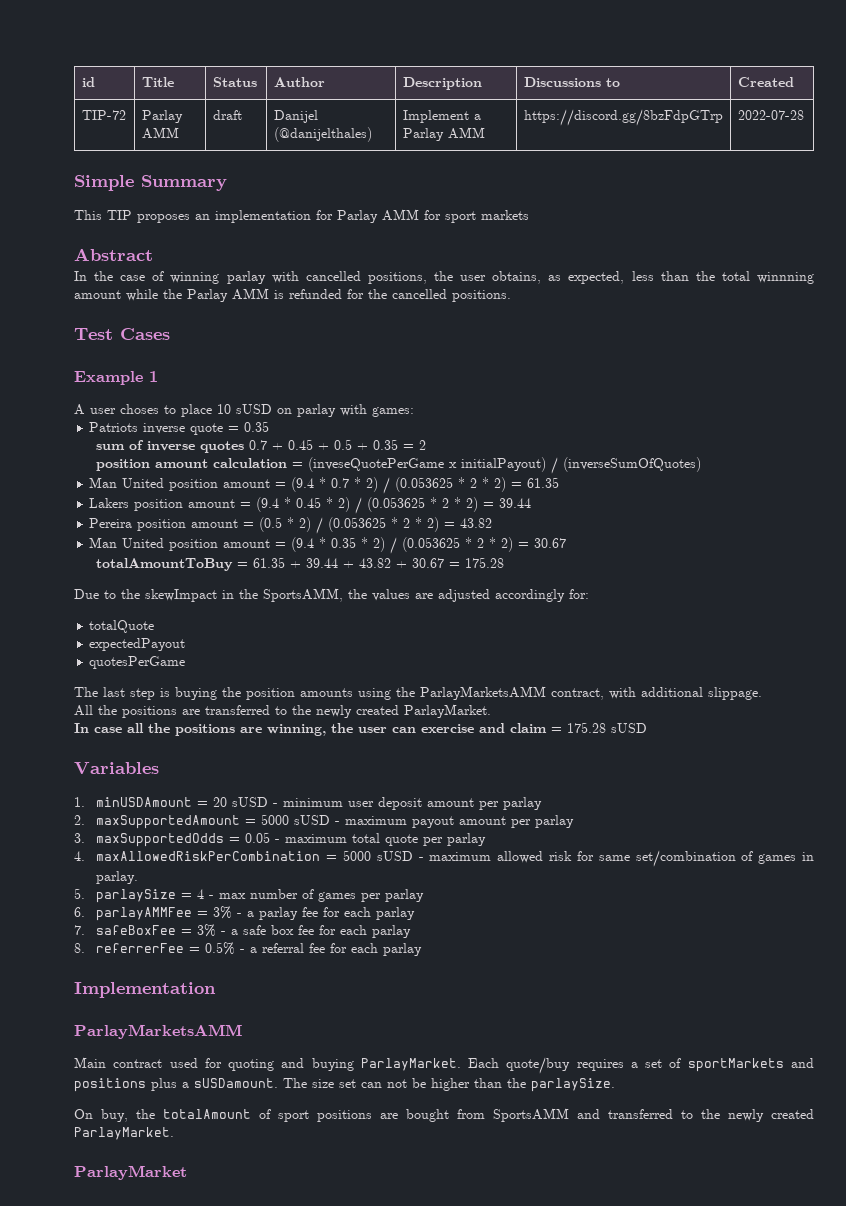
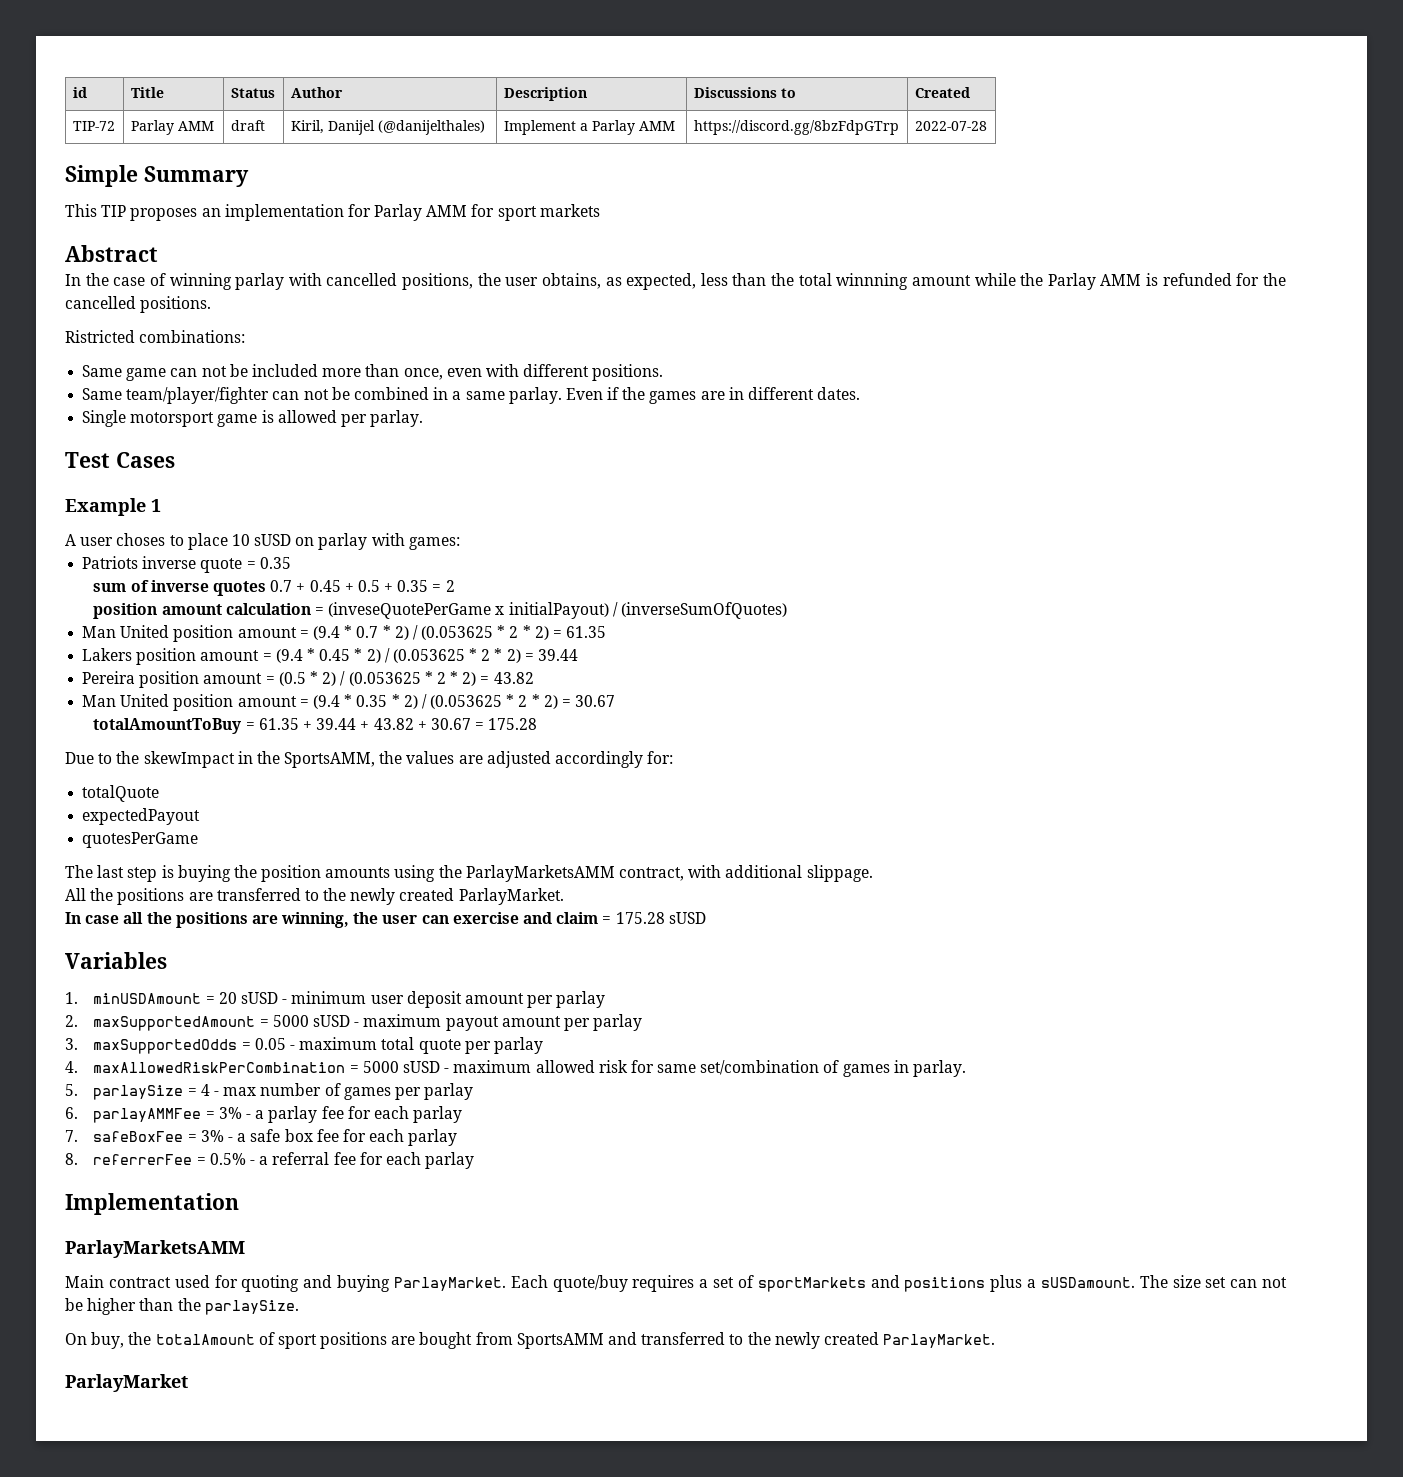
(242, 115) none -> [290,120,324,134] Kiril,
(511, 296) none -> [65,330,246,343] [82,364,664,381] [82,387,861,404] [82,410,424,427] // Ristricted combinations: // Same game can not be included more than once, even with different positions. // Same team/player/fighter can not be combined in a same parlay. Even if the games are in different dates. // Single motorsport game is allowed per parlay.

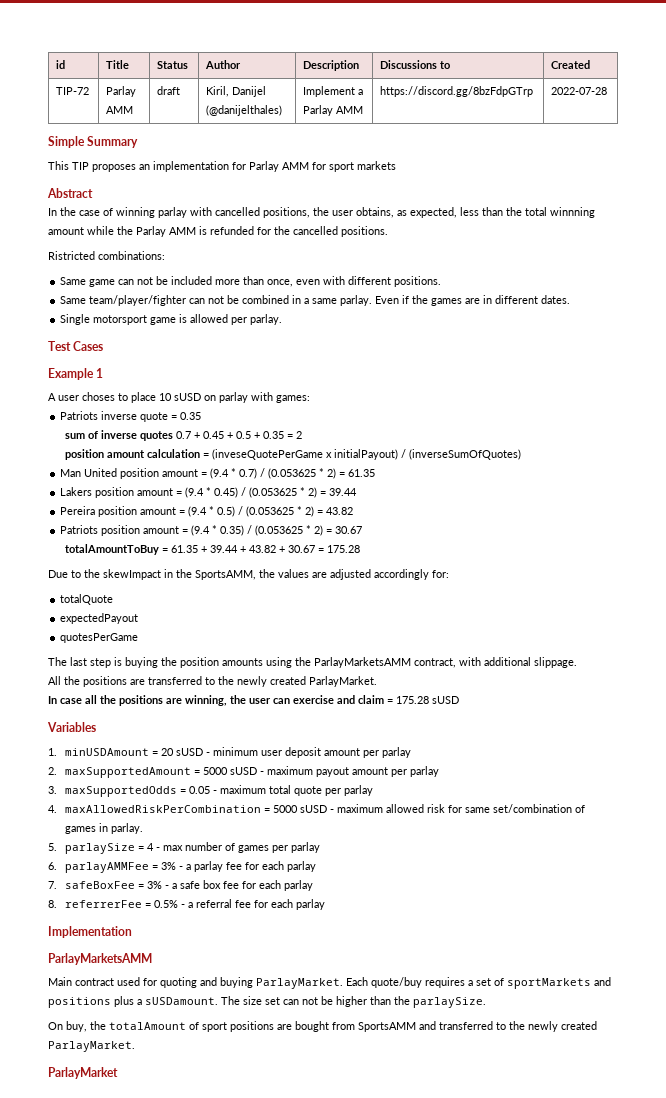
[356,625,531,640] 0.7 * 2) / (0.053625 * 2 * -> [239,468,325,479] 0.7) / (0.053625 *
[319,648,503,663] 0.45 * 2) / (0.053625 * 2 * -> [214,487,306,498] 0.45) / (0.053625 *
[278,671,459,686] (0.5 * 2) / (0.053625 * 2 * -> [188,506,303,517] (9.4 * 0.5) / (0.053625 *
[82,694,540,711] Man United position amount = (9.4 * 0.35 * 2) / (0.053625 * 2 * -> [60,525,312,536] Patriots position amount = (9.4 * 0.35) / (0.053625 *

